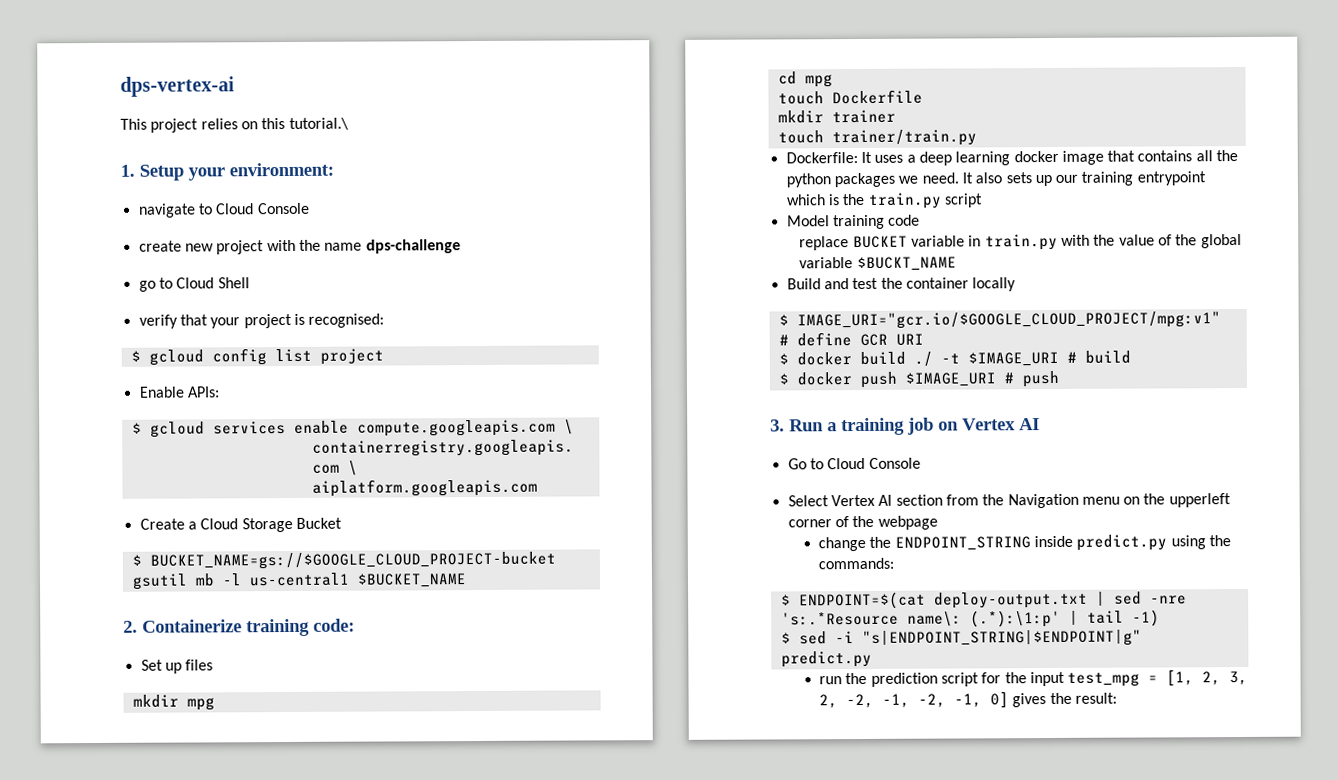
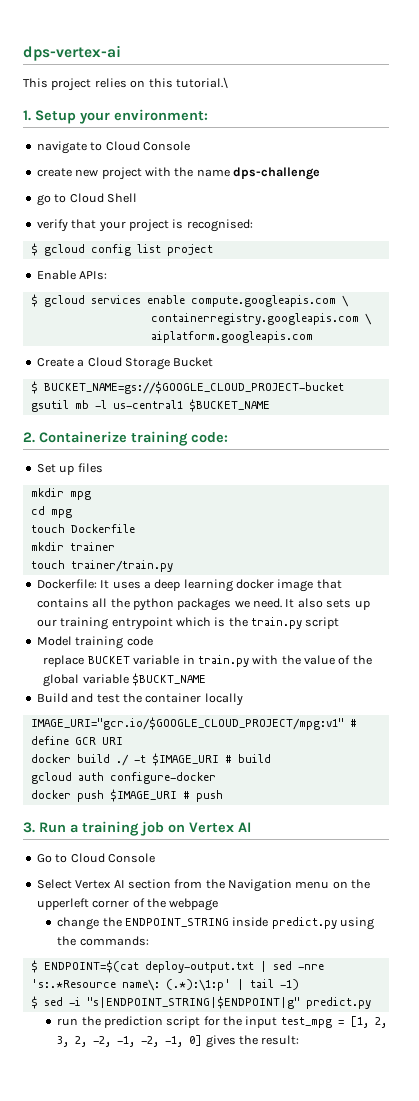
[778,314,789,326] $ -> (243, 699) none
[778,353,789,365] $ -> (123, 741) none
[778,373,789,385] $ -> [30,772,216,784] gcloud auth configure-docker //

